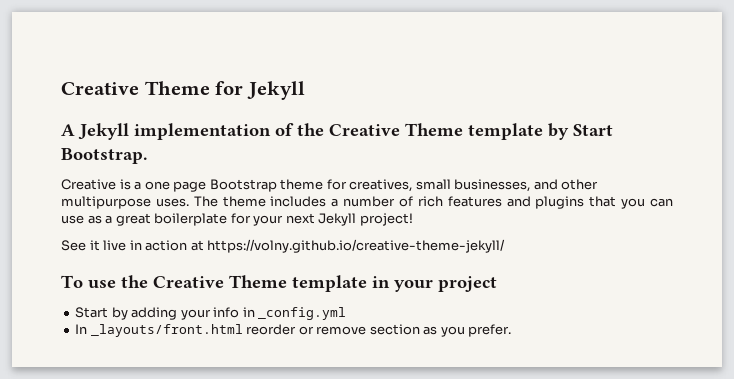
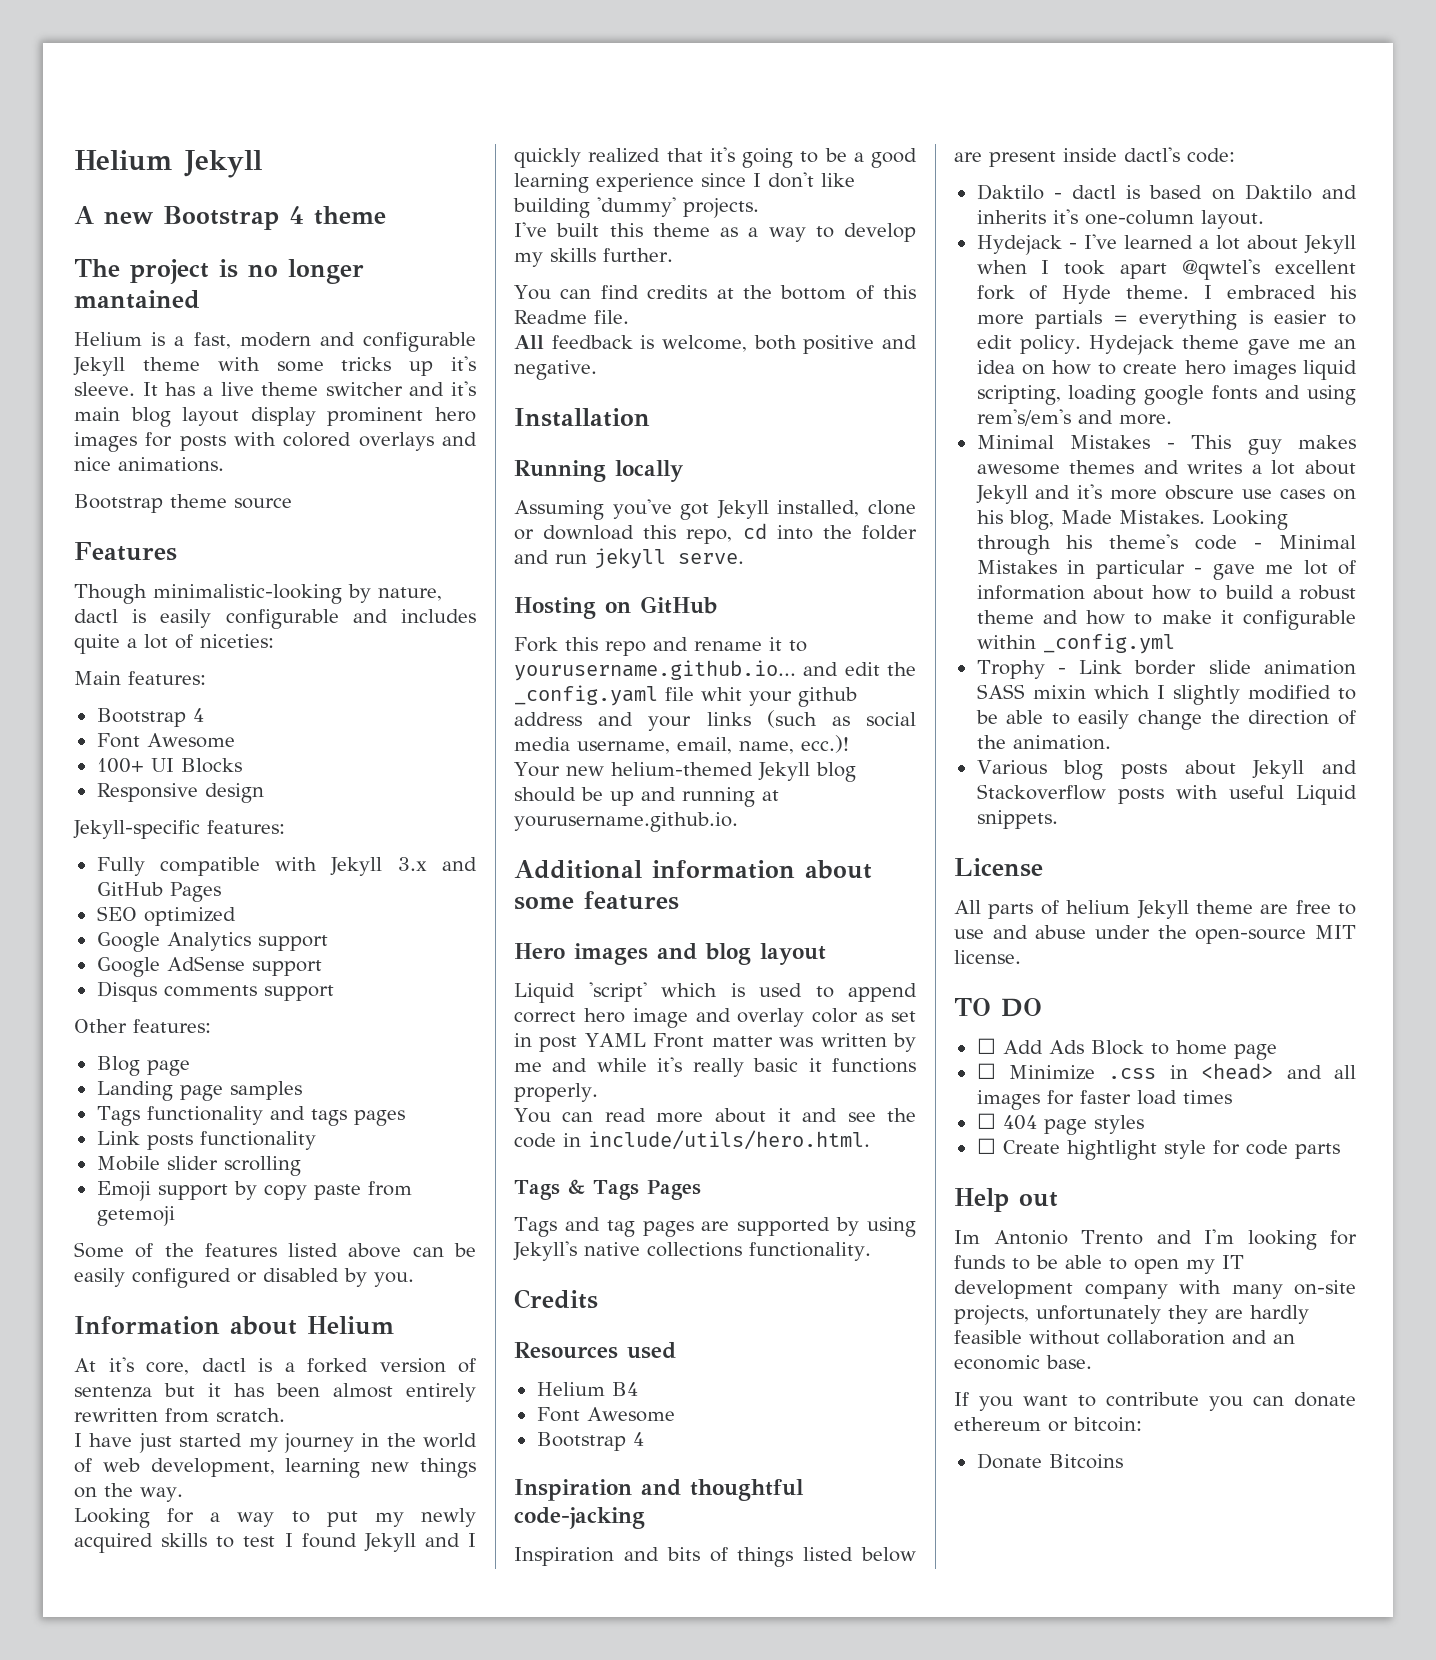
[61,81,244,95] Creative Theme for -> [74,150,173,171] Helium
[78,123,613,140] [61,148,148,164] [61,179,599,192] [61,196,673,209] [61,213,413,226] [61,239,506,253] [61,275,497,292] [75,307,347,320] [75,324,512,337] Jekyll implementation of the Creative Theme template by Start Bootstrap. // Creative is a one page Bootstrap theme for creatives, small businesses, and other multipurpose uses. The theme includes a number of rich features and plugins that you can use as a great boilerplate for your next Jekyll project! // See it live in action at https://volny.github.io/creative-theme-jekyll/ // To use the Creative Theme template in your project // Start by adding your info in _config.yml // In _layouts/front.html reorder or remove section as you prefer. -> [104,206,386,230] [74,259,364,284] [74,290,200,309] [74,332,476,352] [73,356,476,376] [74,381,476,396] [74,407,476,427] [74,432,477,452] [74,457,224,472] [74,494,292,513] [74,542,177,561] [74,584,442,604] [74,609,476,629] [74,634,274,654] [74,671,206,685] [96,708,204,727] [96,733,235,748] [96,758,242,773] [96,783,264,803] [73,820,285,839] [96,857,477,876] [96,882,221,902] [96,906,236,926] [96,932,328,952] [96,956,322,977] [96,981,334,1002] [74,1019,211,1033] [96,1056,190,1076] [96,1081,302,1101] [96,1106,405,1126] [96,1131,316,1150] [96,1156,301,1176] [96,1181,412,1201] [96,1206,175,1226] [74,1242,476,1258] [74,1268,414,1288] [74,1316,394,1335] [74,1357,476,1375] [74,1383,476,1402] [74,1408,285,1423] [74,1433,477,1453] [74,1458,476,1478] [74,1483,183,1502] [74,1508,476,1528] [74,1533,476,1553] [514,147,917,168] [514,172,855,193] [513,197,759,218] [514,222,916,242] [514,248,673,267] [514,285,916,300] [514,310,629,324] [514,335,917,354] [514,360,597,380] [514,408,650,427] [514,460,684,482] [514,499,916,520] [514,523,917,544] [514,548,744,569] [514,596,717,619] [514,637,807,656] [514,660,916,681] [514,685,857,707] [514,710,916,731] [514,735,849,754] [514,762,856,782] [514,787,779,807] [514,812,738,832] [514,860,872,879] [514,891,679,910] [514,943,826,965] [514,982,917,1003] [514,1008,916,1028] [514,1033,916,1052] [514,1057,916,1077] [514,1083,598,1102] [514,1108,916,1123] [514,1130,870,1150] [514,1179,701,1200] [514,1217,916,1237] [513,1241,871,1261] [514,1289,598,1309] [514,1342,676,1359] [536,1382,638,1396] [536,1407,675,1422] [536,1432,644,1451] [514,1479,804,1501] [514,1507,645,1529] [514,1547,916,1567] [954,147,1235,167] [976,184,1357,200] [976,209,1264,229] [976,234,1356,255] [976,259,1356,280] [976,285,1356,304] [976,310,1356,330] [976,335,1356,355] [976,360,1357,380] [976,385,1356,405] [976,409,1172,426] [976,435,1356,455] [976,460,1356,475] [975,484,1356,504] [976,510,1288,530] [976,534,1356,555] [976,560,1356,580] [976,585,1356,600] [976,610,1356,630] [976,633,1175,654] [976,660,1356,679] [976,684,1356,705] [975,710,1356,730] [976,735,1111,750] [976,760,1357,780] [976,784,1357,805] [976,810,1058,829] [954,858,1043,877] [954,900,1356,919] [954,925,1356,944] [954,950,1021,964] [954,998,1042,1017] [976,1038,1277,1060] [976,1063,1356,1080] [976,1090,1232,1110] [976,1113,1144,1135] [976,1138,1340,1160] [954,1188,1058,1212] [954,1229,1357,1250] [954,1255,1244,1274] [954,1280,1356,1299] [954,1305,1309,1325] [954,1330,1295,1345] [954,1355,1092,1370] [954,1392,1356,1411] [954,1417,1142,1432] [976,1453,1123,1469] new Bootstrap 4 theme // The project is no longer mantained // Helium is a fast, modern and configurable Jekyll theme with some tricks up it's sleeve. It has a live theme switcher and it's main blog layout display prominent hero images for posts with colored overlays and nice animations. // Bootstrap theme source // Features // Though minimalistic-looking by nature, dactl is easily configurable and includes quite a lot of niceties: // Main features: // Bootstrap 4 // Font Awesome // 100+ UI Blocks // Responsive design // Jekyll-specific features: // Fully compatible with Jekyll 3.x and GitHub Pages // SEO optimized // Google Analytics support // Google AdSense support // Disqus comments support // Other features: // Blog page // Landing page samples // Tags functionality and tags pages // Link posts functionality // Mobile slider scrolling // Emoji support by copy paste from getemoji // Some of the features listed above can be easily configured or disabled by you. // Information about Helium // At it's core, dactl is a forked version of sentenza but it has been almost entirely rewritten from scratch. // I have just started my journey in the world of web development, learning new things on the way. // Looking for a way to put my newly acquired skills to test I found Jekyll and I quickly realized that it's going to be a good learning experience since I don't like building 'dummy' projects. // I've built this theme as a way to develop my skills further. // You can find credits at the bottom of this Readme file. // All feedback is welcome, both positive and negative. // Installation // Running locally // Assuming you've got Jekyll installed, clone or download this repo, cd into the folder and run jekyll serve. // Hosting on GitHub // Fork this repo and rename it to yourusername.github.io... and edit the _config.yaml file whit your github address and your links (such as social media username, email, name, ecc.)! // Your new helium-themed Jekyll blog should be up and running at yourusername.github.io. // Additional information about some features // Hero images and blog layout // Liquid 'script' which is used to append correct hero image and overlay color as set in post YAML Front matter was written by me and while it's really basic it functions properly. // You can read more about it and see the code in include/utils/hero.html. // Tags & Tags Pages // Tags and tag pages are supported by using Jekyll's native collections functionality. // Credits // Resources used // Helium B4 // Font Awesome // Bootstrap 4 // Inspiration and thoughtful code-jacking // Inspiration and bits of things listed below are present inside dactl's code: // Daktilo - dactl is based on Daktilo and inherits it's one-column layout. // Hydejack - I've learned a lot about Jekyll when I took apart @qwtel's excellent fork of Hyde theme. I embraced his more partials = everything is easier to edit policy. Hydejack theme gave me an idea on how to create hero images liquid scripting, loading google fonts and using rem's/em's and more. // Minimal Mistakes - This guy makes awesome themes and writes a lot about Jekyll and it's more obscure use cases on his blog, Made Mistakes. Looking through his theme's code - Minimal Mistakes in particular - gave me lot of information about how to build a robust theme and how to make it configurable within _config.yml // Trophy - Link border slide animation SASS mixin which I slightly modified to be able to easily change the direction of the animation. // Various blog posts about Jekyll and Stackoverflow posts with useful Liquid snippets. // License // All parts of helium Jekyll theme are free to use and abuse under the open-source MIT license. // TO DO // ☐ Add Ads Block to home page // ☐ Minimize .css in <head> and all images for faster load times // ☐ 404 page styles // ☐ Create hightlight style for code parts // Help out // Im Antonio Trento and I'm looking for funds to be able to open my IT development company with many on-site projects, unfortunately they are hardly feasible without collaboration and an economic base. // If you want to contribute you can donate ethereum or bitcoin: // Donate Bitcoins

